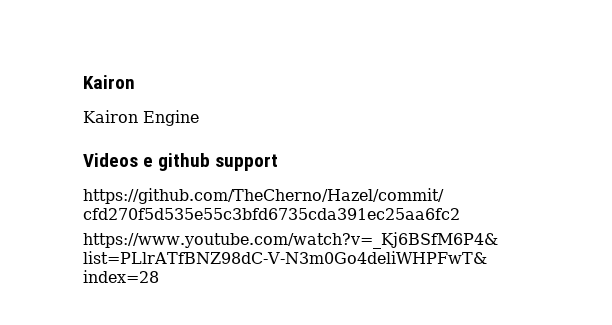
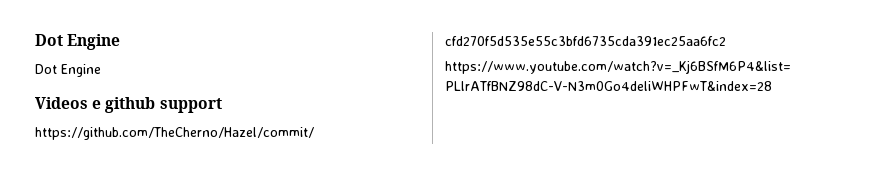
[83,75,135,89] [83,110,138,123] Kairon // Kairon -> [35,34,121,50] [35,64,57,74] Dot Engine // Dot

